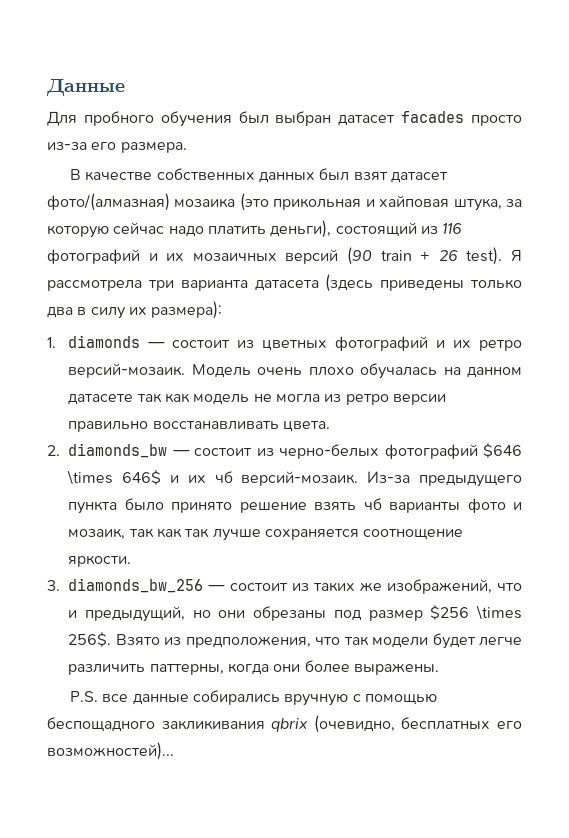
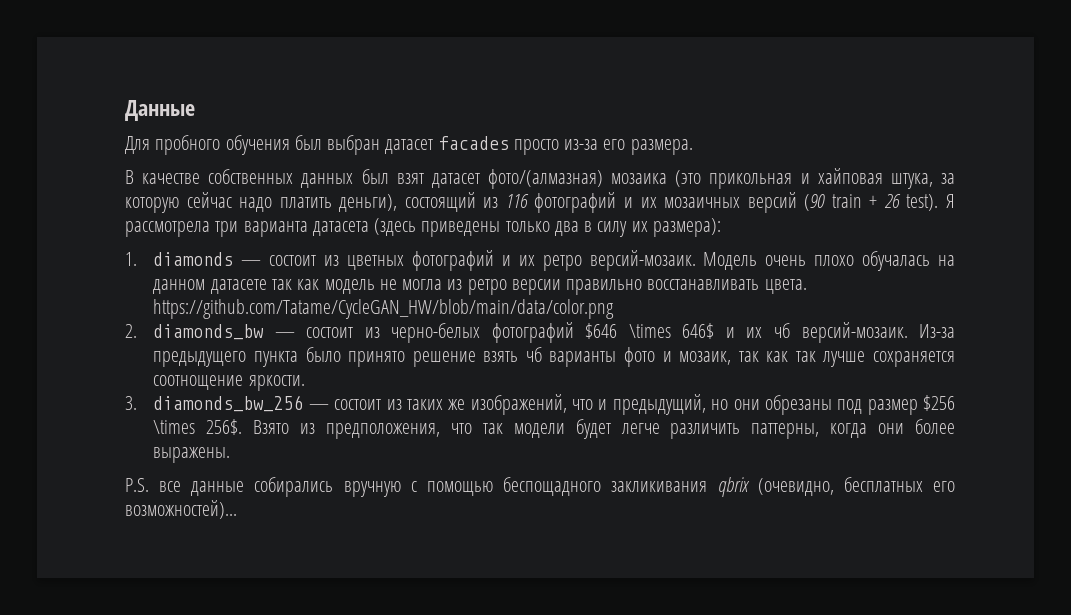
(331, 426) none -> [153,299,615,319] https://github.com/Tatame/CycleGAN_HW/blob/main/data/color.png

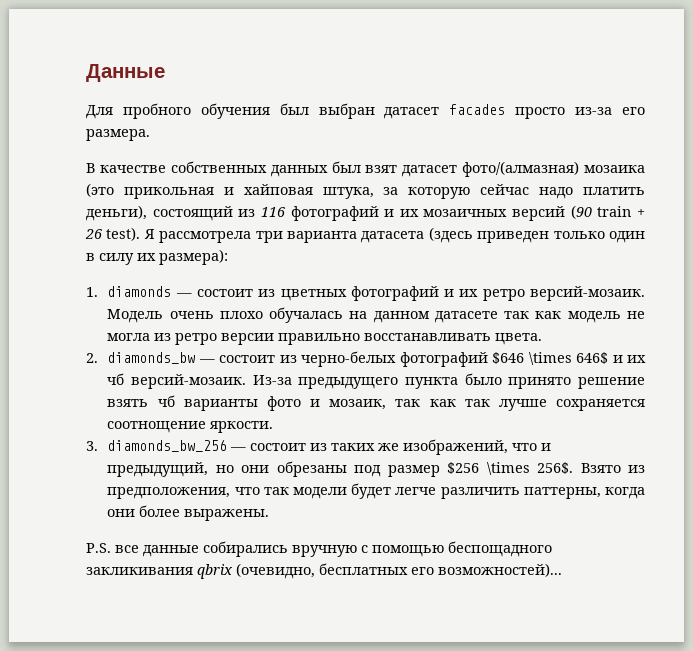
[421,221,579,237] приведены только два -> [477,231,645,243] приведен только один
[153,299,615,319] https://github.com/Tatame/CycleGAN_HW/blob/main/data/color.png -> (543, 339) none

